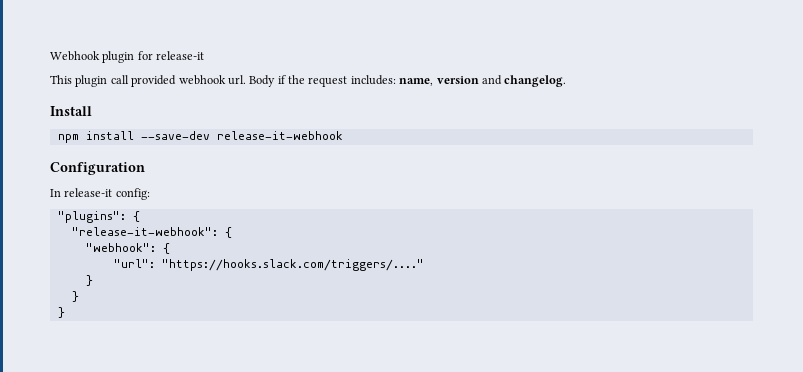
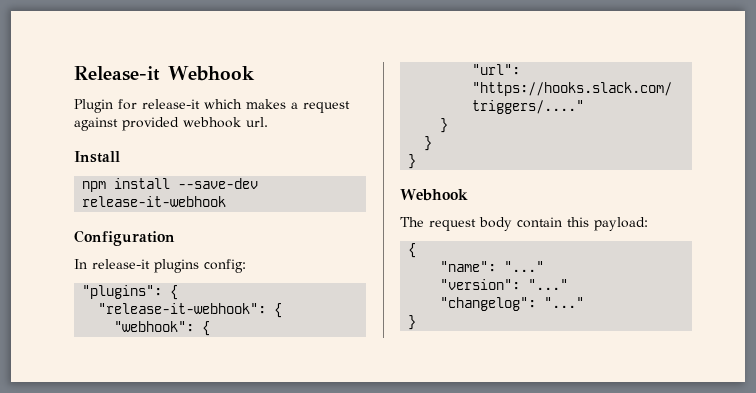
[50,51,135,63] Webhook plugin -> [74,66,255,81] [74,99,113,113] Release-it Webhook // Plugin
[50,75,567,87] // This plugin call provided webhook url. Body if the request includes: name, version and changelog. -> [204,99,350,113] [74,117,268,131] which makes a request against provided webhook url.
(113, 192) none -> [154,259,199,273] plugins
(65, 312) none -> [400,189,468,201] [400,217,648,231] [408,243,417,258] [440,261,545,272] [440,279,569,290] [440,297,585,311] [408,315,417,330] // Webhook // The request body contain this payload: // { // "name": "..." // "version": "..." // "changelog": "..." // }

